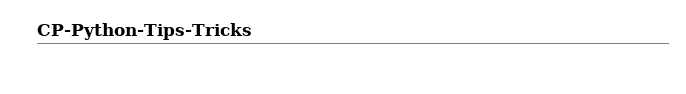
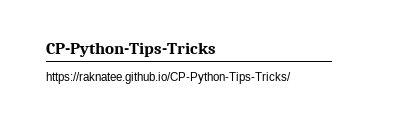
(252, 31) none -> [46,72,291,84] // https://raknatee.github.io/CP-Python-Tips-Tricks/

